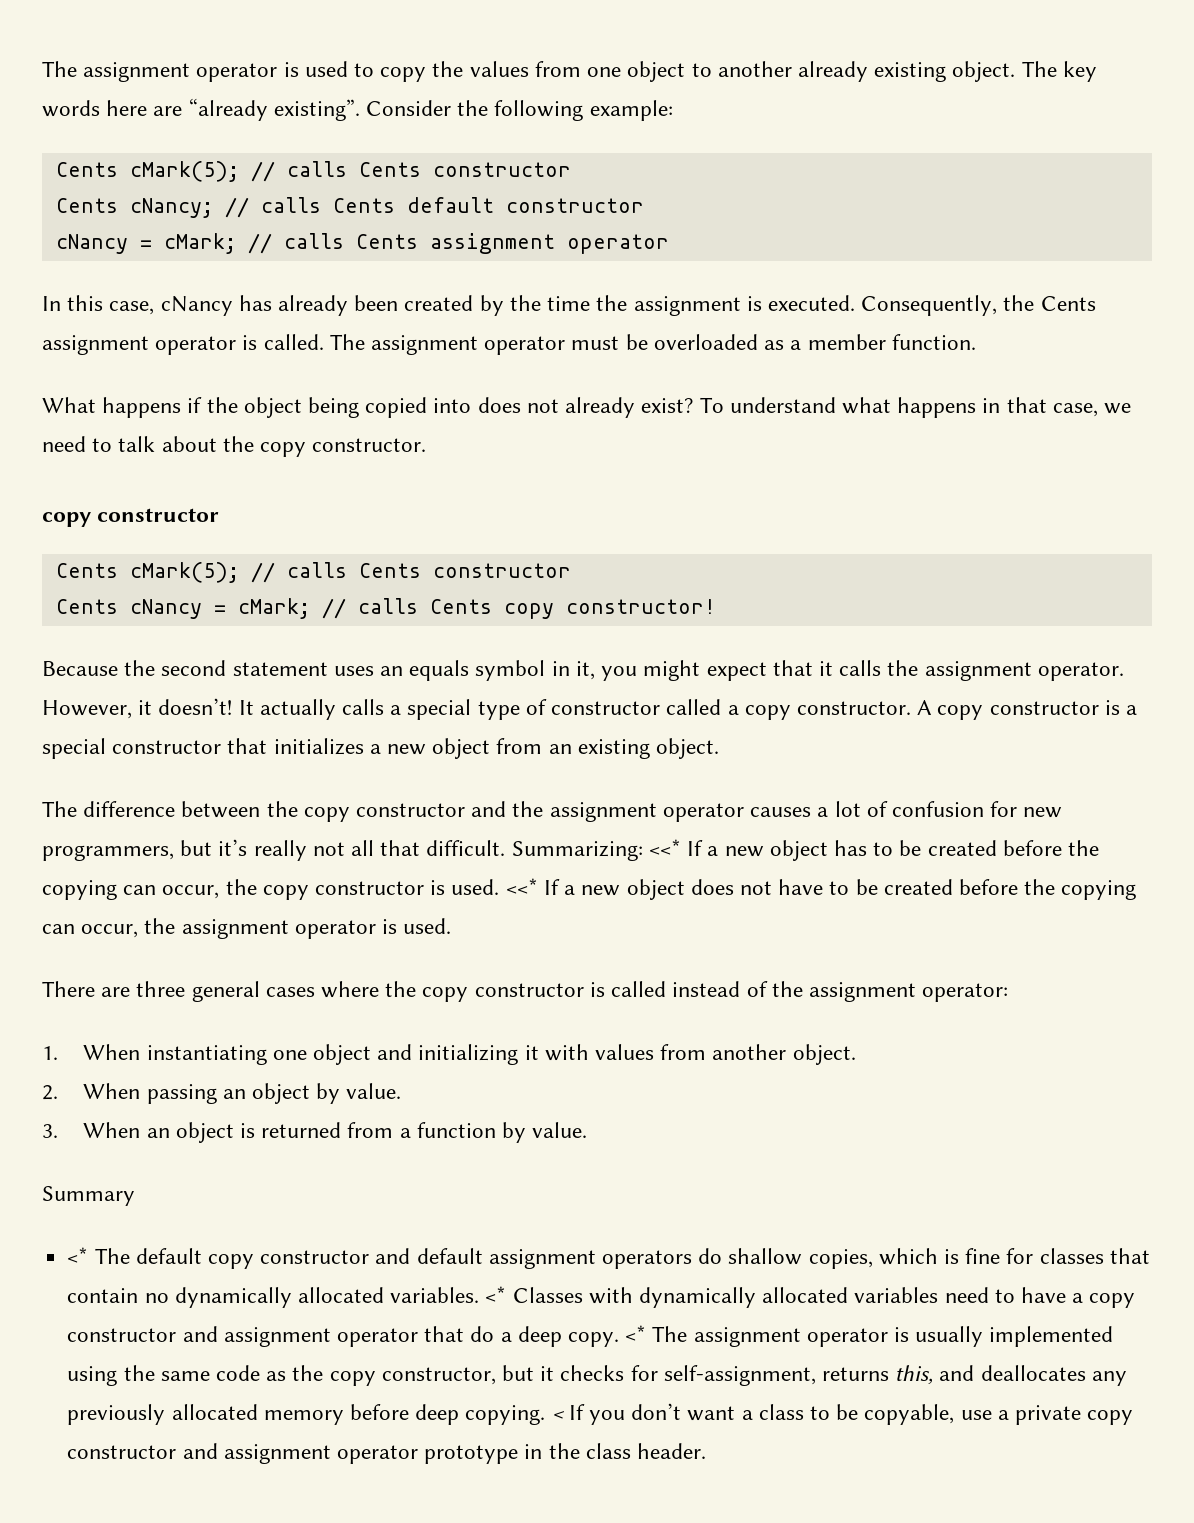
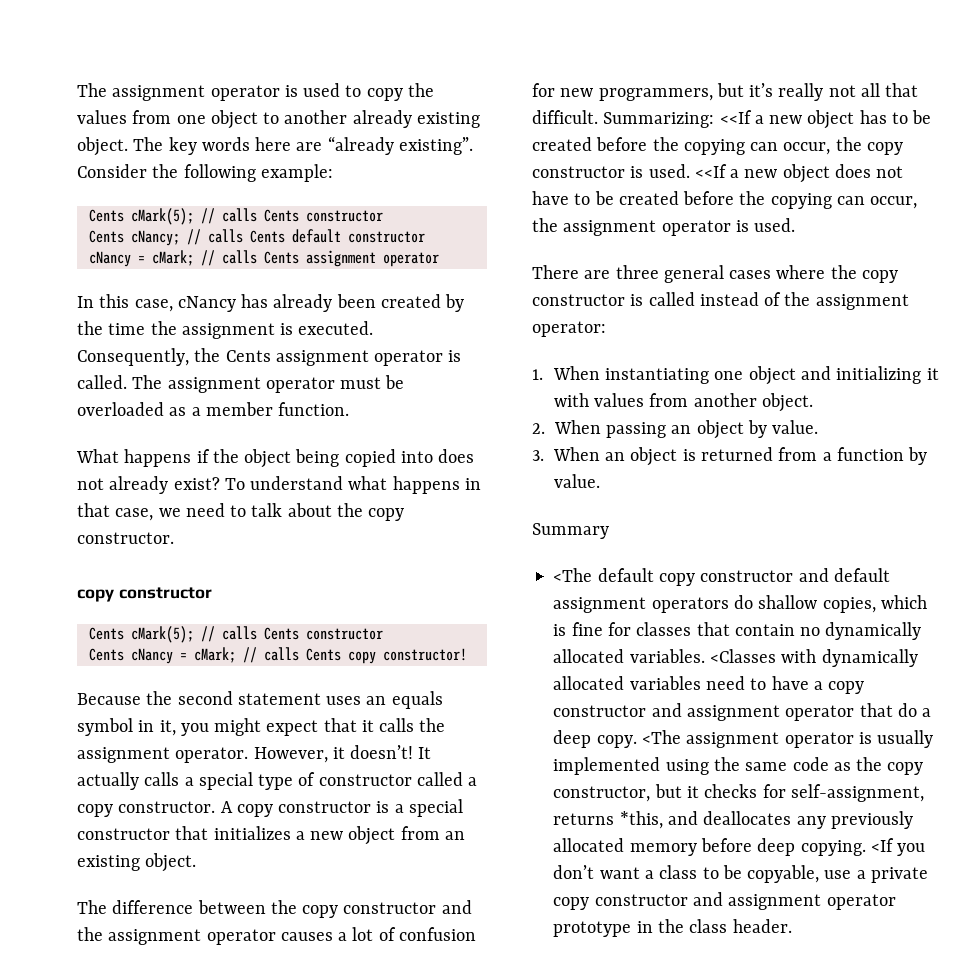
[648,839,704,856] <<* If -> [719,110,752,124] <<If
[505,878,560,895] <<* If -> [694,164,727,178] <<If
[67,1247,130,1264] <* The -> [553,568,593,582] <The
[485,1286,583,1303] <* Classes -> [709,649,776,663] <Classes
[625,1325,688,1342] <* The -> [641,730,681,744] <The
[895,1365,934,1384] this, -> [619,811,663,829] *this,
[551,1404,585,1420] < If -> [870,838,894,852] <If

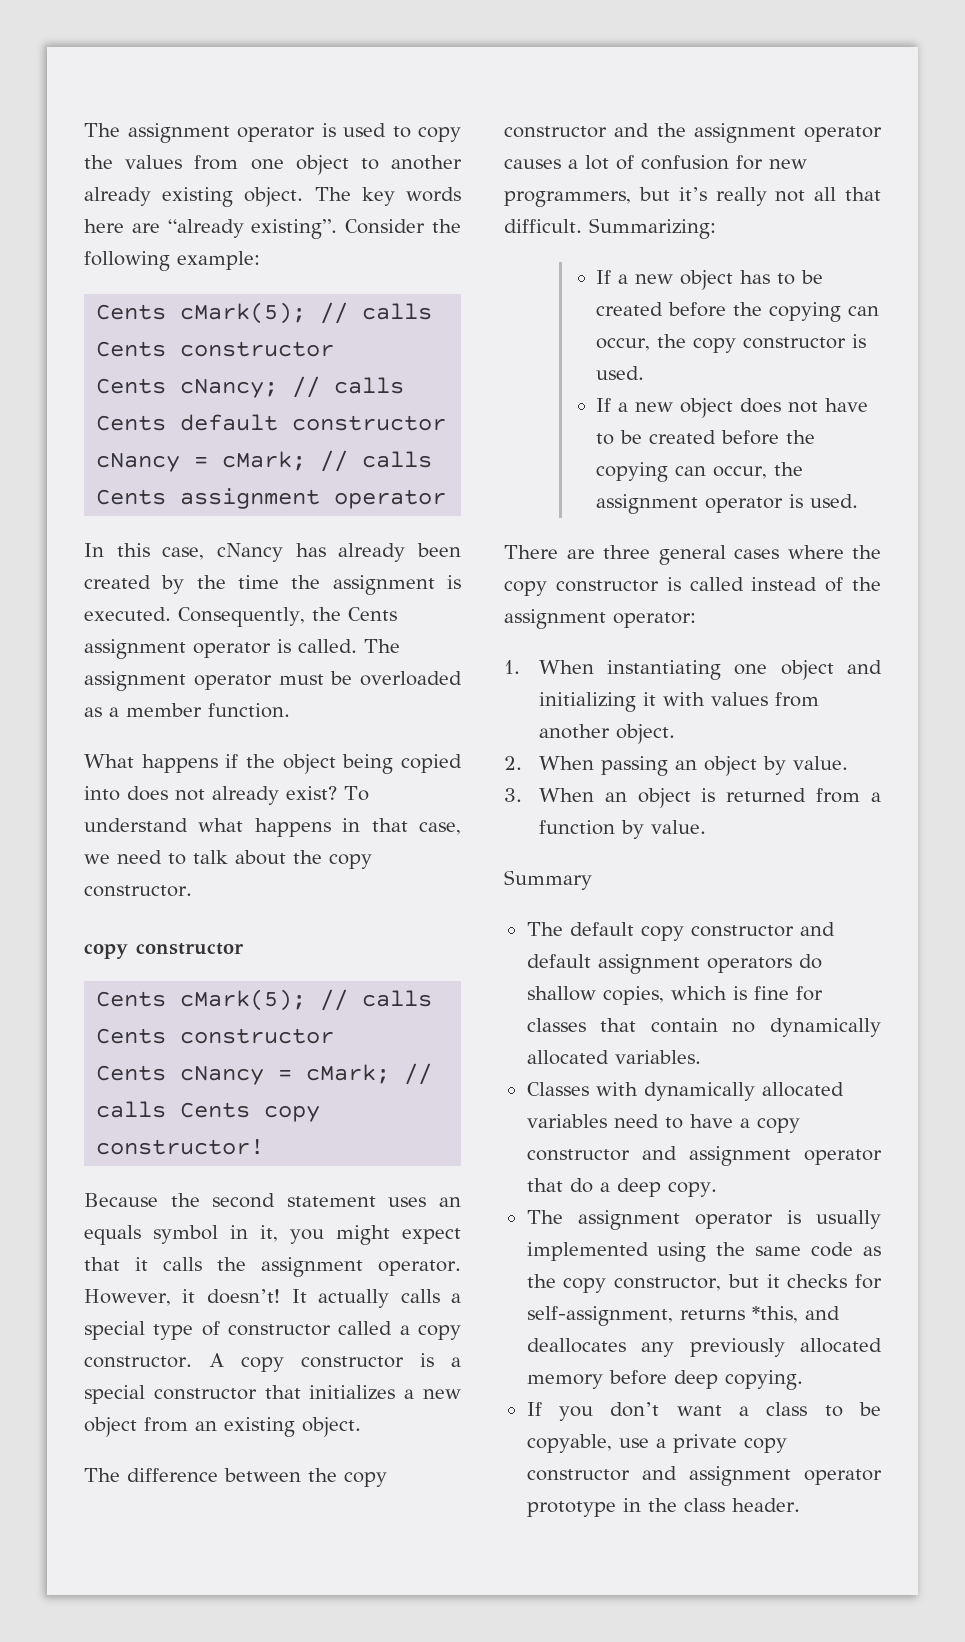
[719,110,752,124] <<If -> [596,270,612,284] // If
[694,164,727,178] <<If -> [596,398,612,412] // If
[553,568,593,582] <The -> [526,922,563,936] The
[709,649,776,663] <Classes -> [526,1082,589,1096] // Classes
[641,730,681,744] <The -> [526,1210,563,1224] // The
[870,838,894,852] <If -> [526,1402,542,1416] // If

